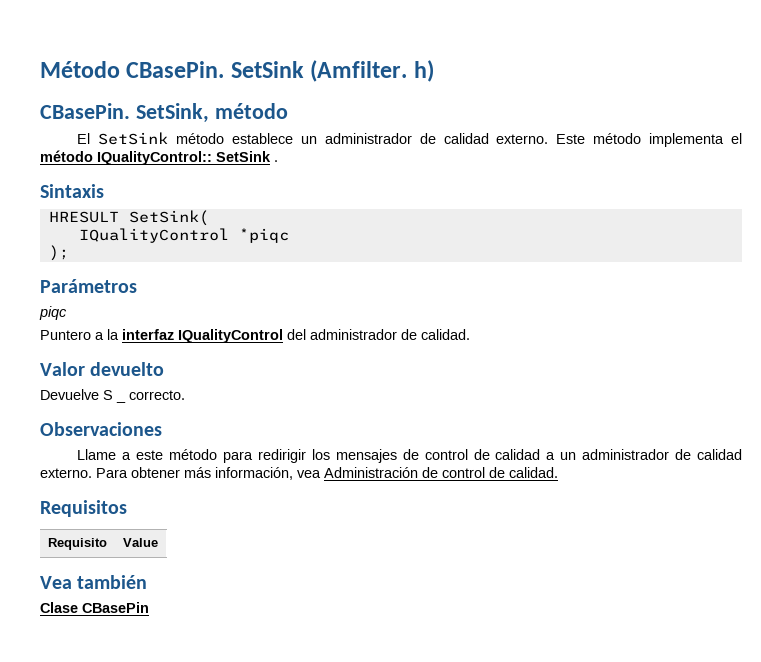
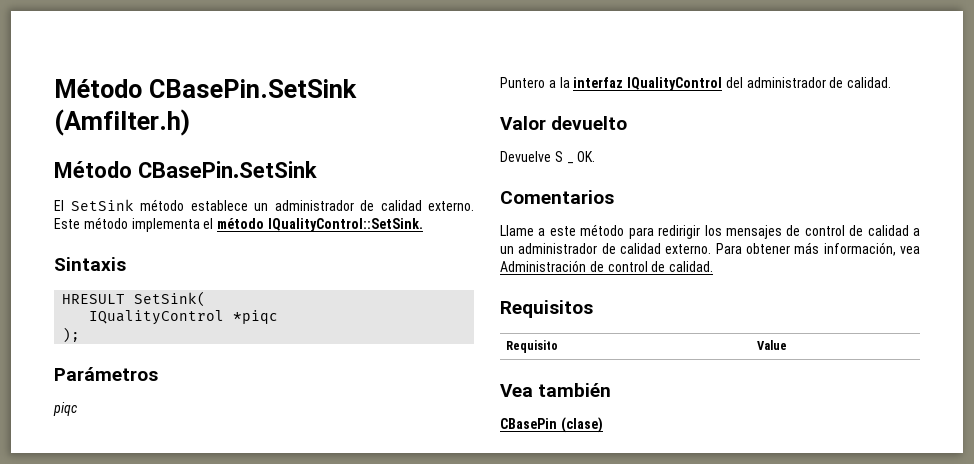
[40,60,434,82] [40,103,288,123] Método CBasePin. SetSink (Amfilter. h) // CBasePin. SetSink, método -> [54,79,357,98] [54,109,190,136] [54,161,317,178] Método CBasePin.SetSink (Amfilter.h) // Método CBasePin.SetSink
[97,151,278,165] IQualityControl:: SetSink . -> [267,218,423,232] IQualityControl::SetSink.
[129,390,185,400] [40,422,162,436] correcto. // Observaciones -> [577,151,596,162] [500,190,614,204] OK. // Comentarios
[40,602,149,613] Clase CBasePin -> [500,417,603,433] CBasePin (clase)

